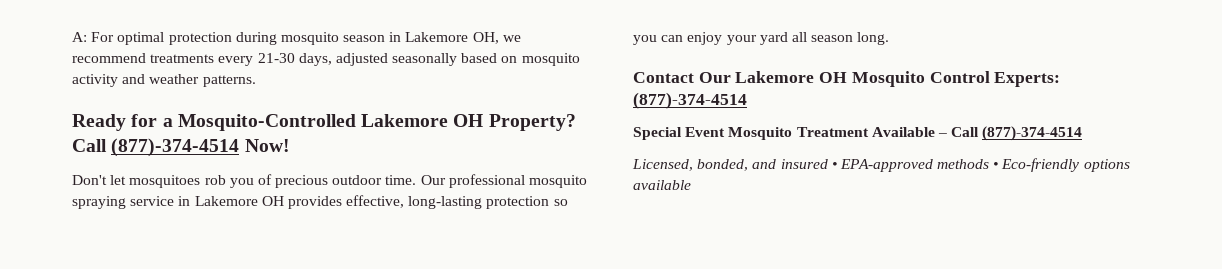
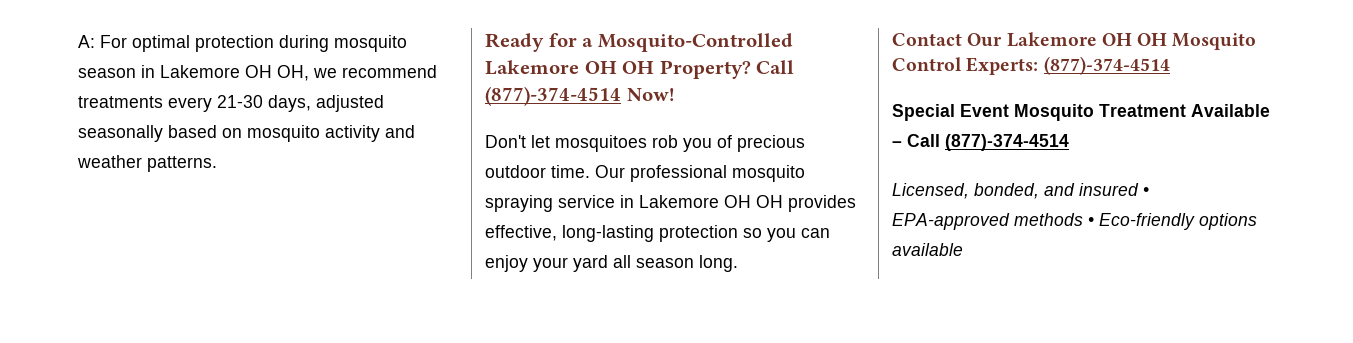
(469, 37) none -> [245,65,272,78] OH
(484, 120) none -> [622,61,655,74] OH
(284, 201) none -> [756,195,783,208] OH
(848, 77) none -> [1137,33,1168,46] OH

